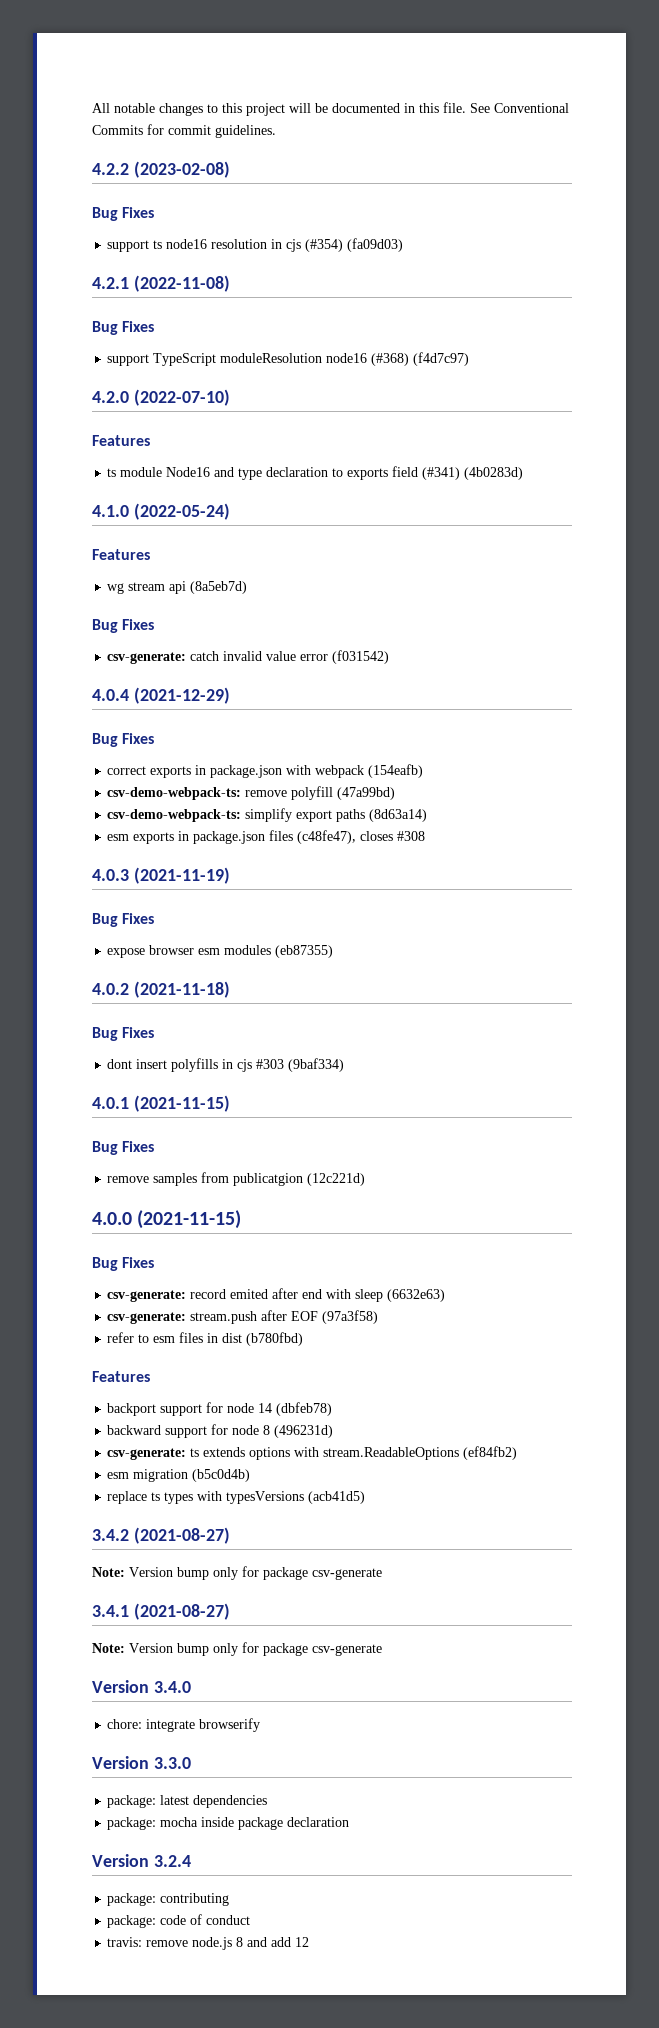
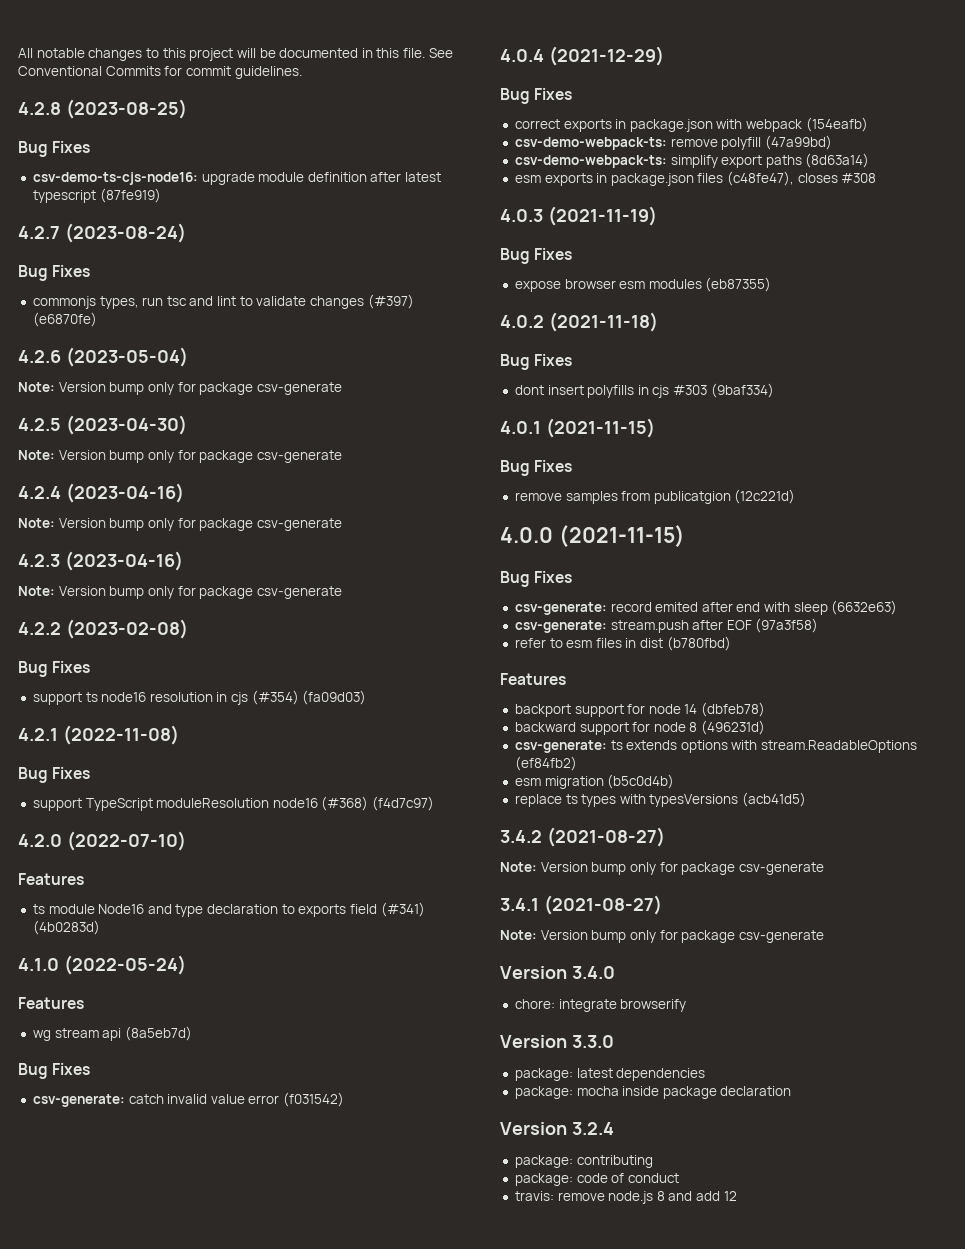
(276, 131) none -> [18,99,187,119] [18,141,91,157] [32,172,442,185] [32,188,161,203] [18,223,186,243] [18,265,91,281] [32,294,414,309] [32,312,97,327] [18,347,188,367] [18,382,342,395] [18,415,187,435] [18,450,342,463] [18,483,184,503] [18,518,342,531] [18,551,183,571] [18,586,342,599] // 4.2.8 (2023-08-25) // Bug Fixes // csv-demo-ts-cjs-node16: upgrade module definition after latest typescript (87fe919) // 4.2.7 (2023-08-24) // Bug Fixes // commonjs types, run tsc and lint to validate changes (#397) (e6870fe) // 4.2.6 (2023-05-04) // Note: Version bump only for package csv-generate // 4.2.5 (2023-04-30) // Note: Version bump only for package csv-generate // 4.2.4 (2023-04-16) // Note: Version bump only for package csv-generate // 4.2.3 (2023-04-16) // Note: Version bump only for package csv-generate

